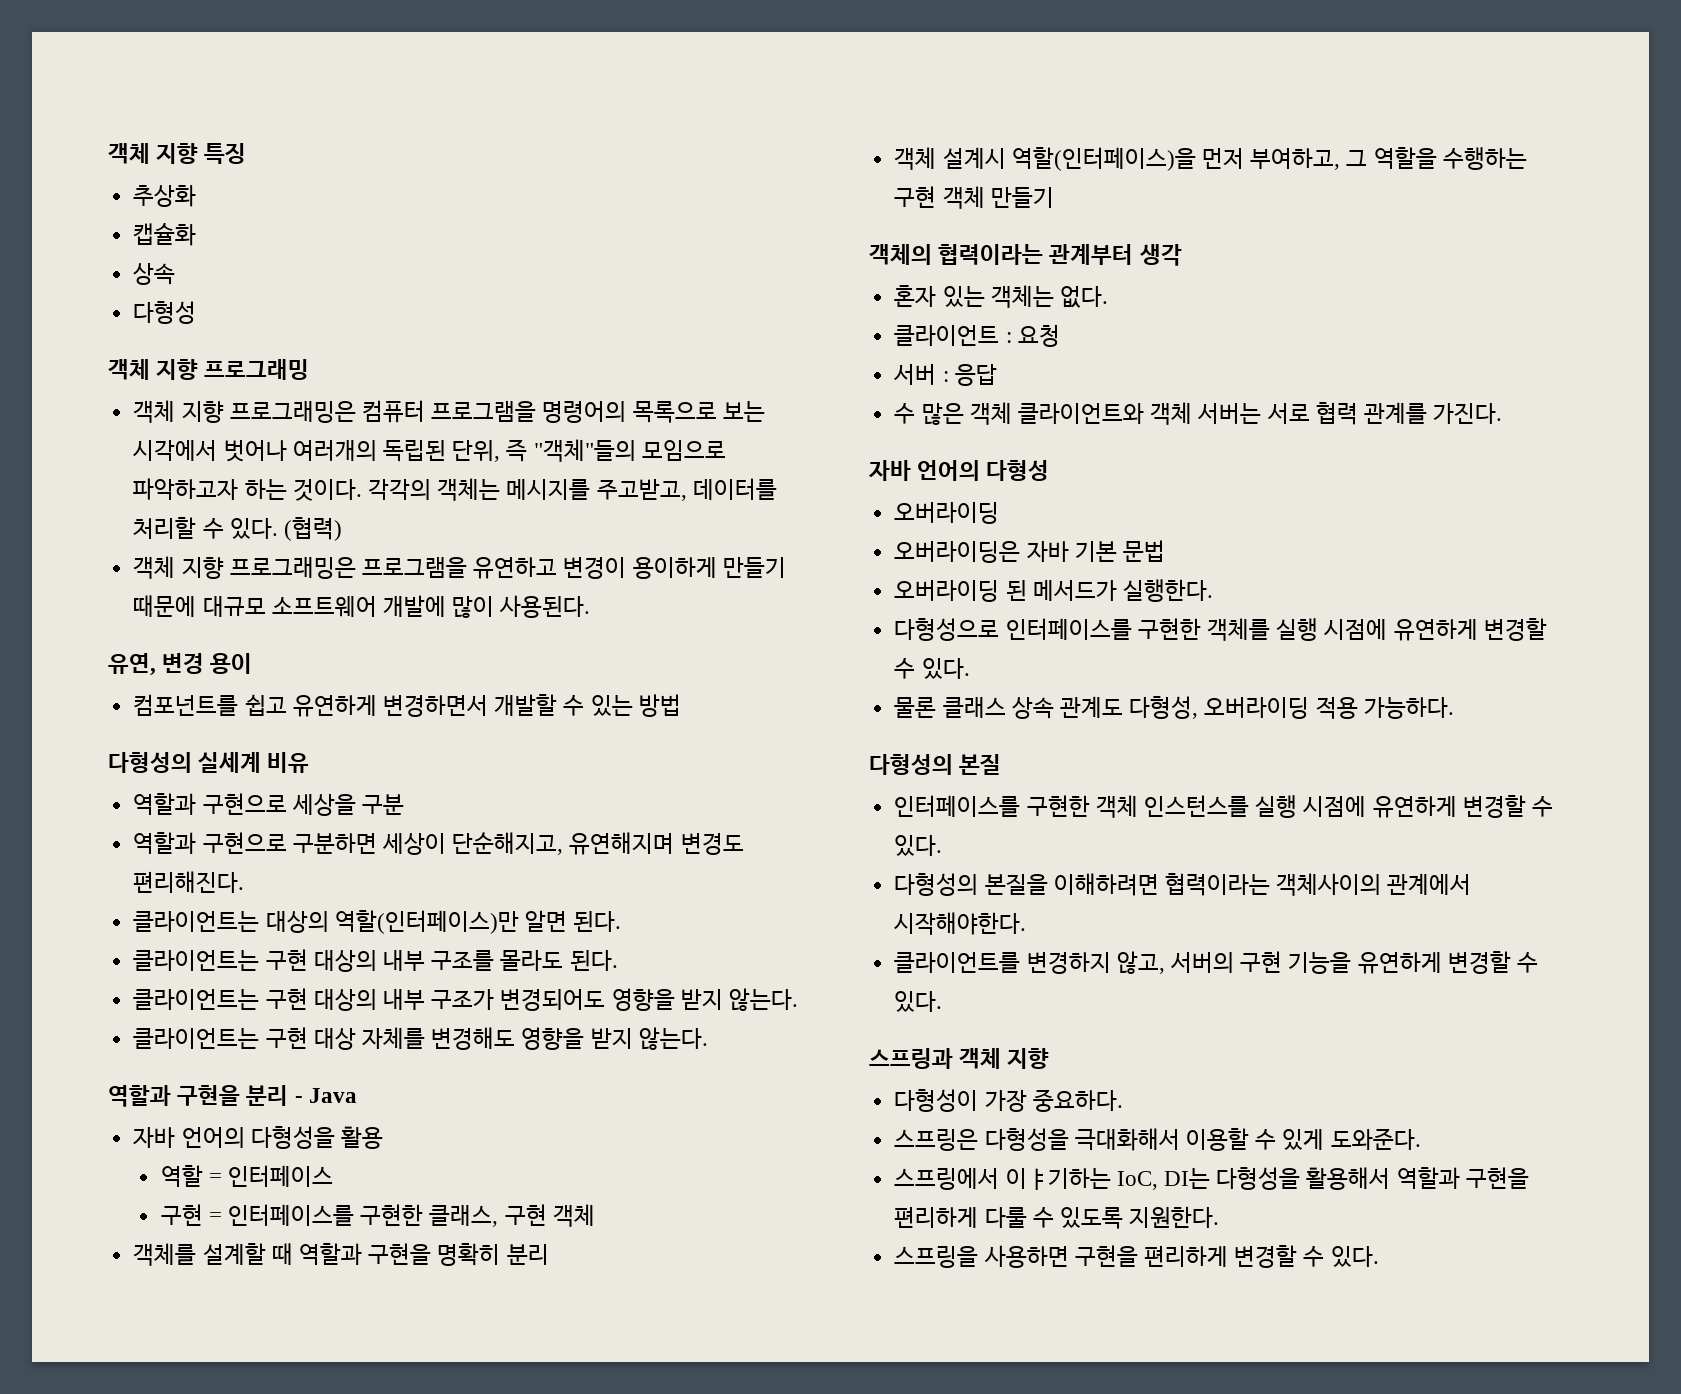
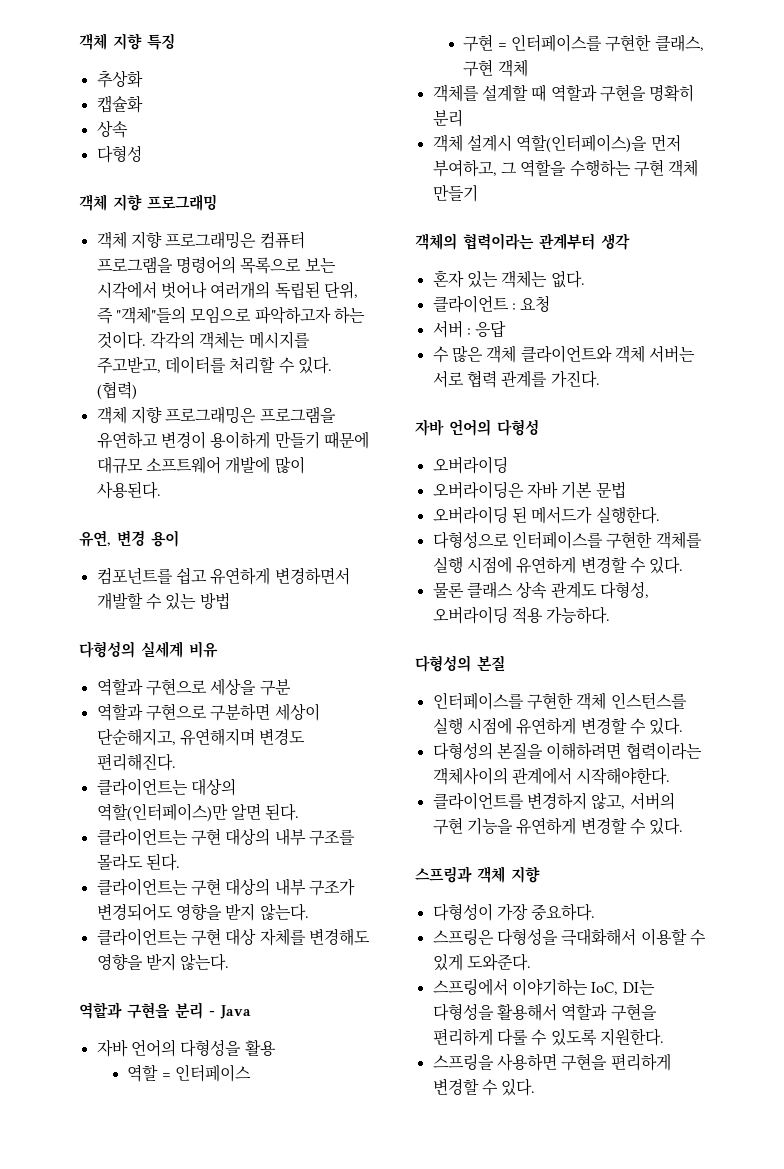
[1005,1168,1111,1190] 이ㅑ기하는 -> [511,978,588,996] 이야기하는

